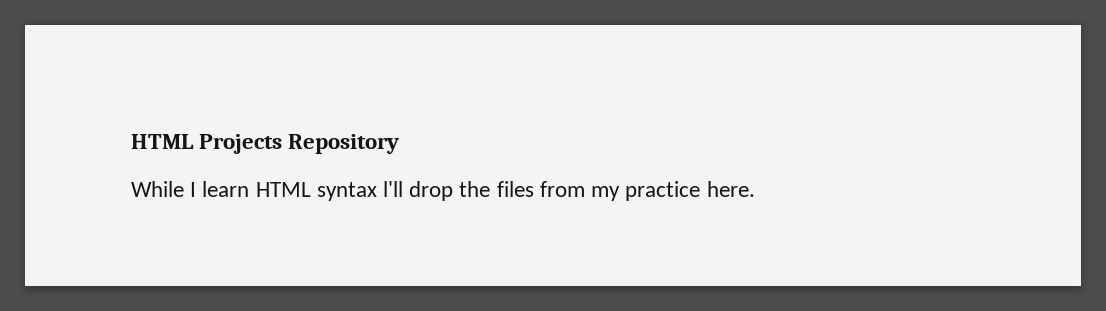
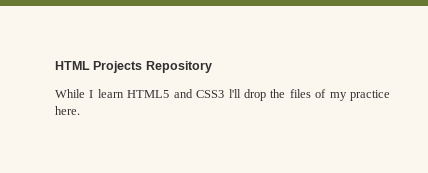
[255,182,377,201] HTML syntax -> [127,89,225,98] HTML5 and CSS3
[539,181,585,197] from -> [315,89,327,98] of

